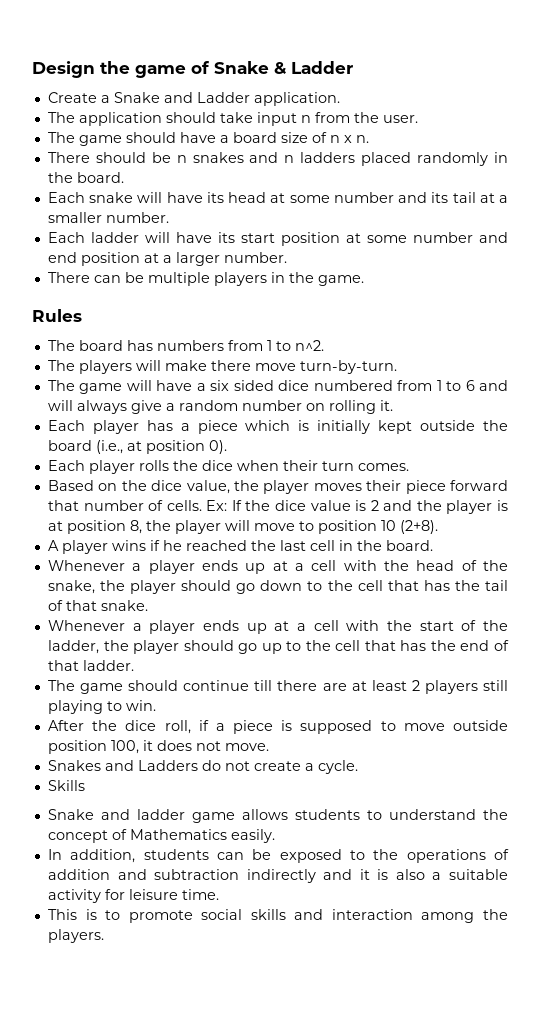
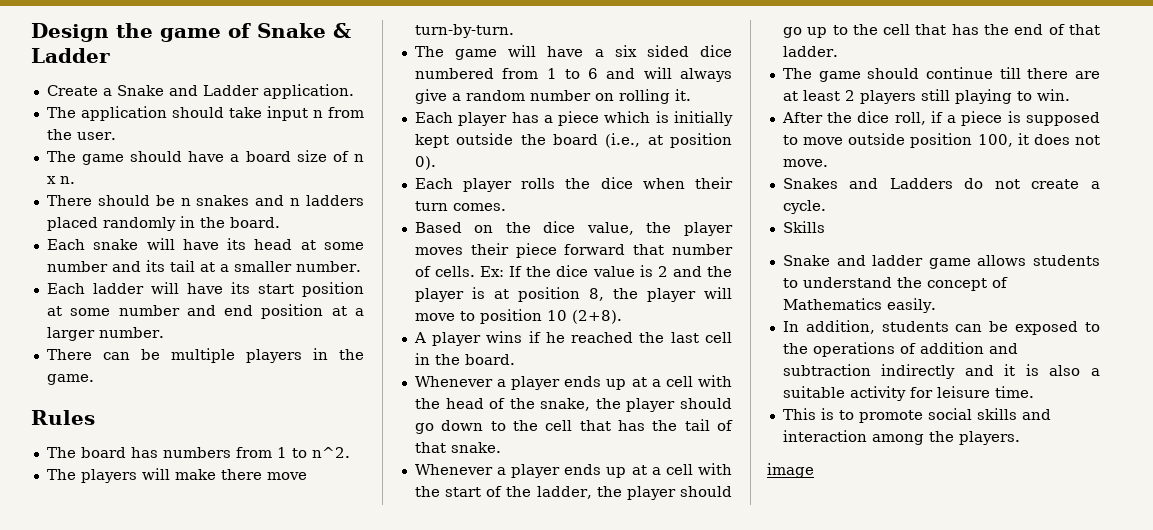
(104, 936) none -> [767,463,814,478] // image

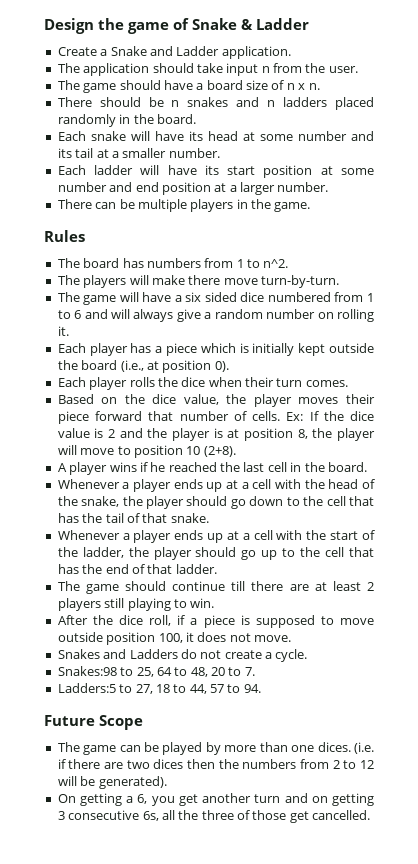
[782,221,825,233] [782,255,1100,269] [782,277,1008,291] [782,298,936,313] [782,320,1100,335] [782,342,1018,357] [782,364,1100,379] [782,386,1034,401] [782,408,1051,423] [782,430,1020,445] [767,463,814,478] Skills // Snake and ladder game allows students to understand the concept of Mathematics easily. // In addition, students can be exposed to the operations of addition and subtraction indirectly and it is also a suitable activity for leisure time. // This is to promote social skills and interaction among the players. // image -> [57,666,255,677] [57,683,261,694] [44,715,143,730] [57,742,375,755] [57,759,375,769] [57,776,167,789] [57,793,374,806] [57,810,371,823] Snakes:98 to 25, 64 to 48, 20 to 7. // Ladders:5 to 27, 18 to 44, 57 to 94. // Future Scope // The game can be played by more than one dices. (i.e. if there are two dices then the numbers from 2 to 12 will be generated). // On getting a 6, you get another turn and on getting 3 consecutive 6s, all the three of those get cancelled.

